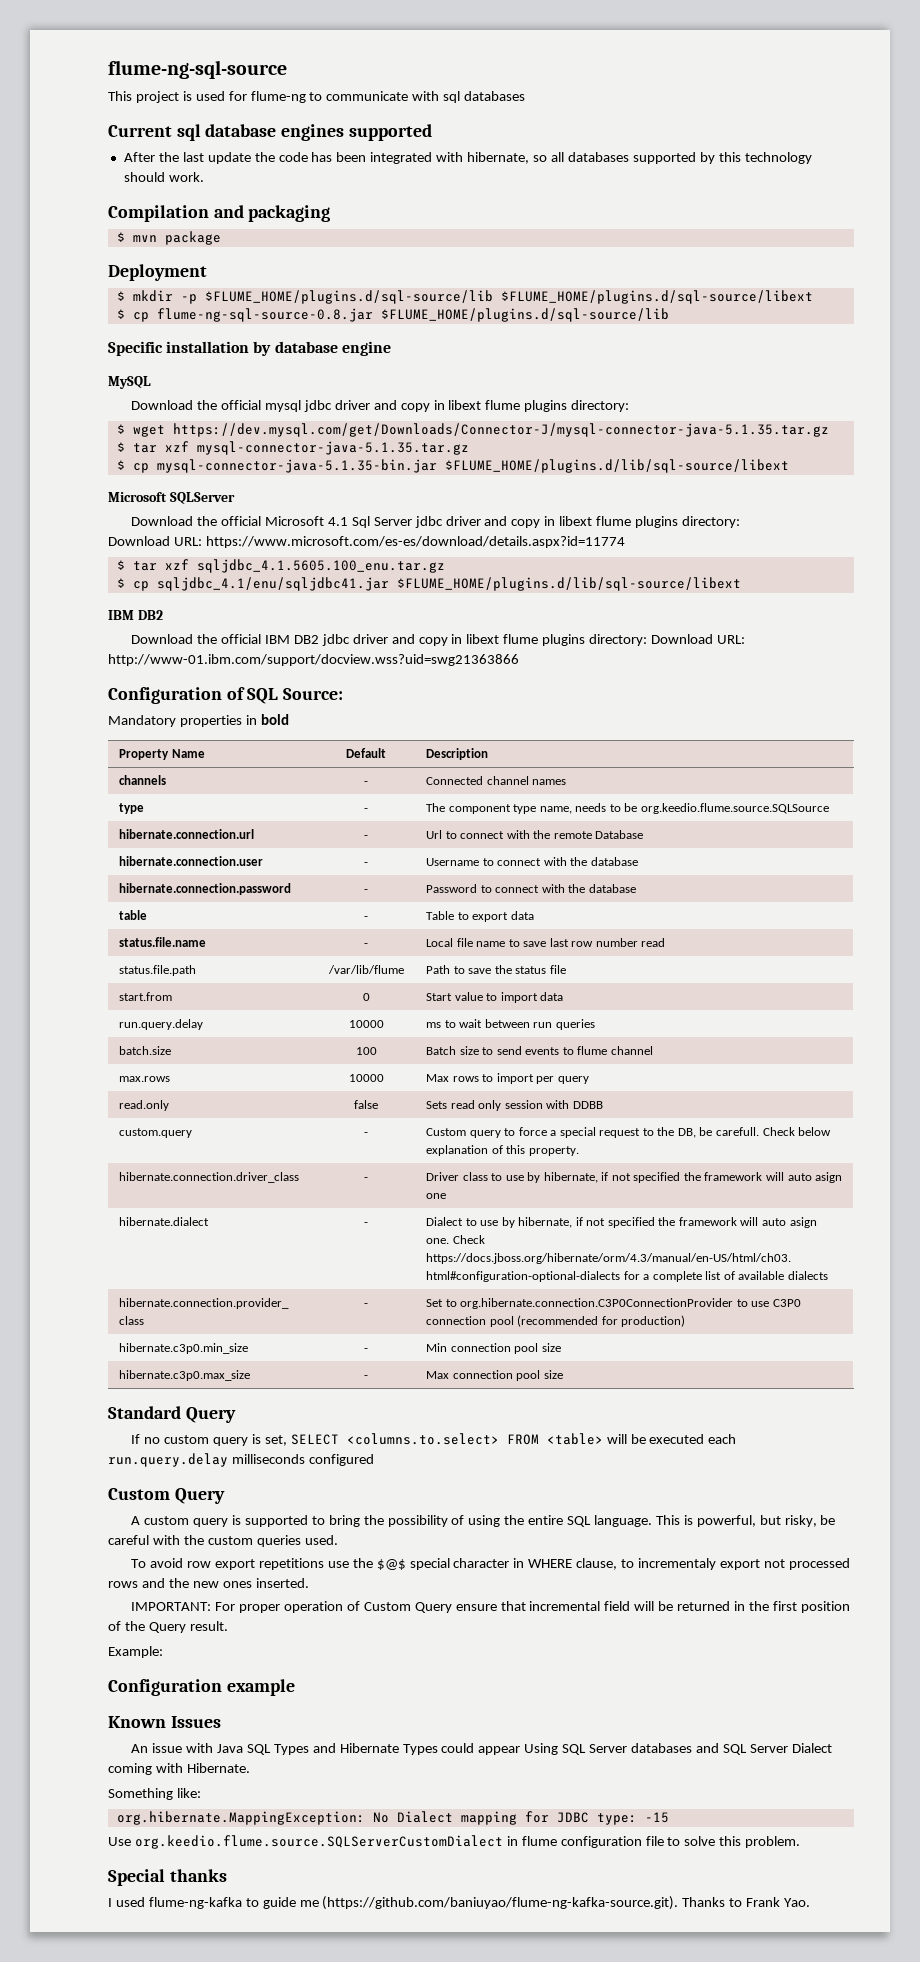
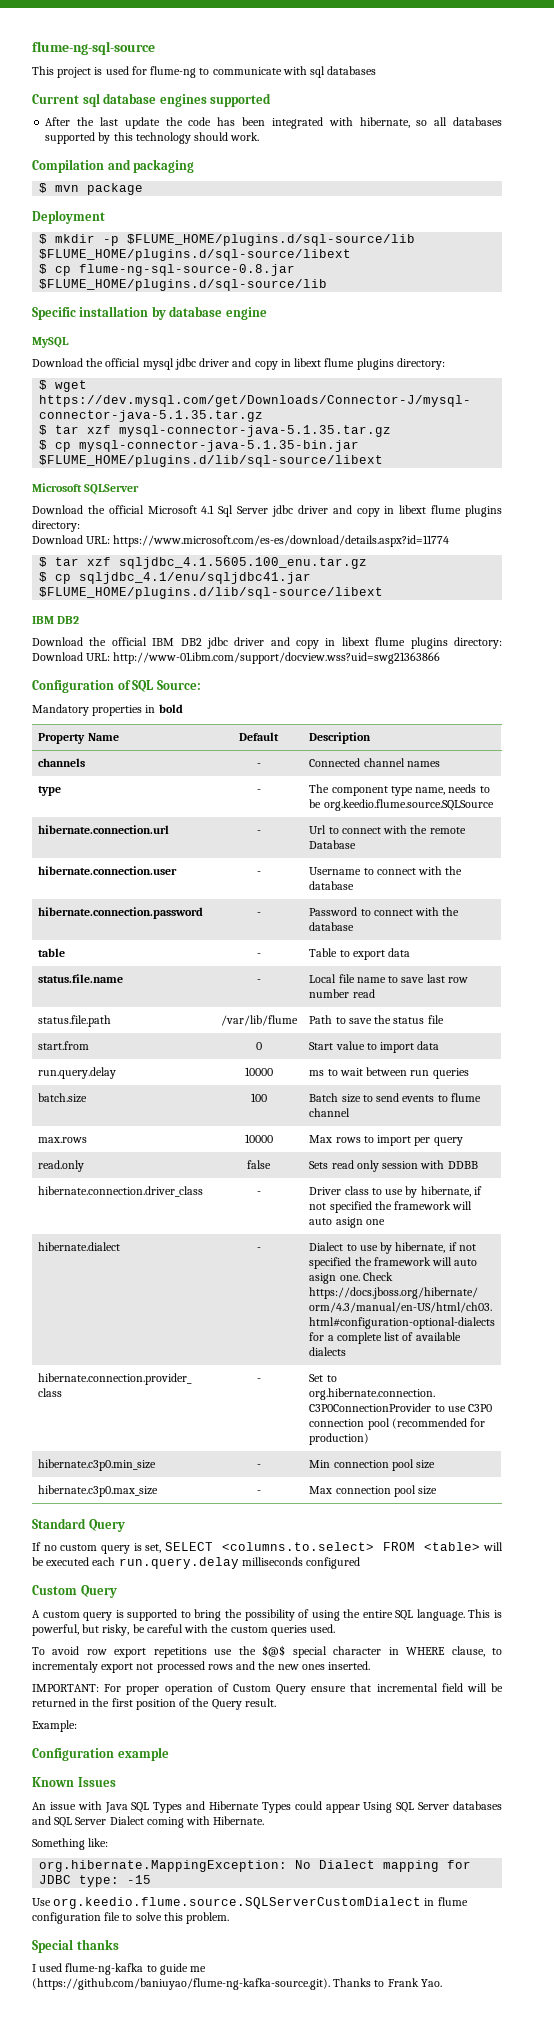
[119,1128,193,1138] [364,1132,368,1136] [426,1127,832,1138] [426,1145,579,1156] // custom.query | - | Custom query to force a special request to the DB, be carefull. Check below explanation of this property. -> (478, 1165) none

